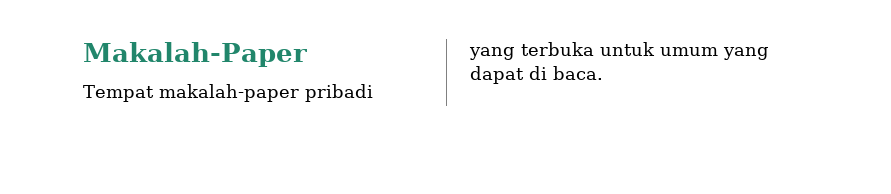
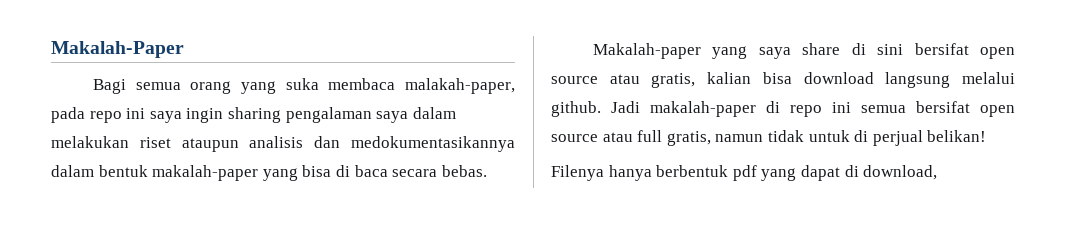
[83,84,373,102] [469,42,718,60] Tempat makalah-paper pribadi yang terbuka untuk umum -> [92,78,515,94] [51,107,456,123] [51,136,515,152] [51,165,487,181] [592,43,1015,59] [551,72,1015,88] [551,101,1015,117] [551,130,987,146] [551,165,757,181] Bagi semua orang yang suka membaca malakah-paper, pada repo ini saya ingin sharing pengalaman saya dalam melakukan riset ataupun analisis dan medokumentasikannya dalam bentuk makalah-paper yang bisa di baca secara bebas. // Makalah-paper yang saya share di sini bersifat open source atau gratis, kalian bisa download langsung melalui github. Jadi makalah-paper di repo ini semua bersifat open source atau full gratis, namun tidak untuk di perjual belikan! // Filenya hanya berbentuk pdf
[553,66,603,80] baca. -> [863,165,938,180] download,

